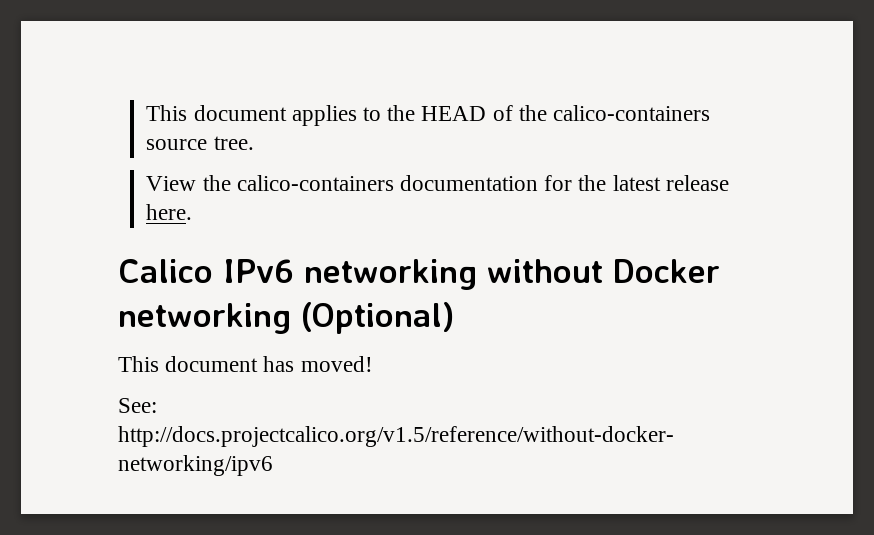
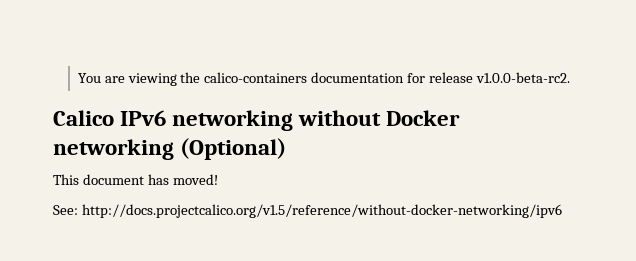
[146,105,711,126] [146,136,254,150] [146,175,729,191] [146,204,193,220] This document applies to the HEAD of the calico-containers source tree. // View the calico-containers documentation for the latest release here. -> [77,72,571,86] You are viewing the calico-containers documentation for release v1.0.0-beta-rc2.

